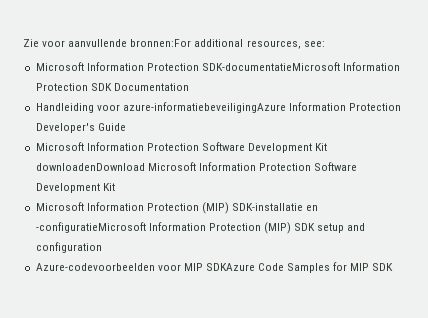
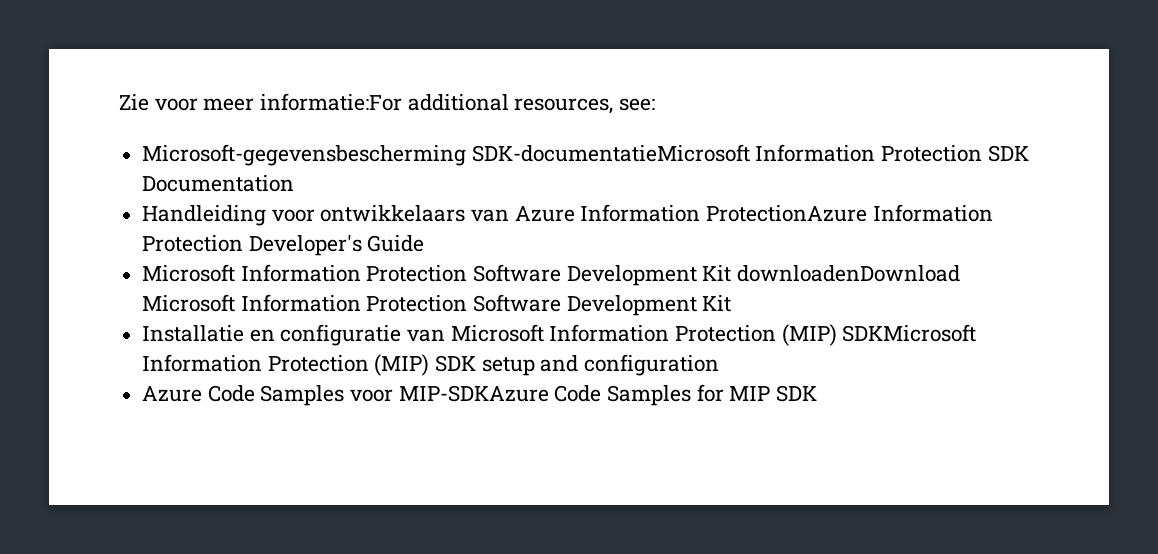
[68,39,192,47] aanvullende bronnen:For -> [203,93,403,111] meer informatie:For
[35,62,199,71] Microsoft Information Protection -> [142,144,467,166] Microsoft-gegevensbescherming
[122,102,286,113] azure-informatiebeveiligingAzure -> [320,204,868,222] ontwikkelaars van Azure Information ProtectionAzure
(115, 187) none -> [142,324,446,346] Installatie en configuratie van
[232,203,319,211] [35,222,146,233] SDK-installatie en -configuratieMicrosoft -> [842,324,977,342] SDKMicrosoft
[35,263,255,271] Azure-codevoorbeelden voor MIP SDKAzure -> [142,385,549,406] Azure Code Samples voor MIP-SDKAzure

